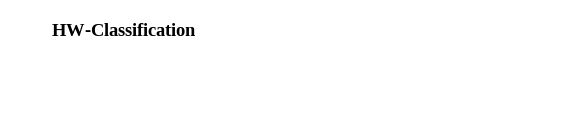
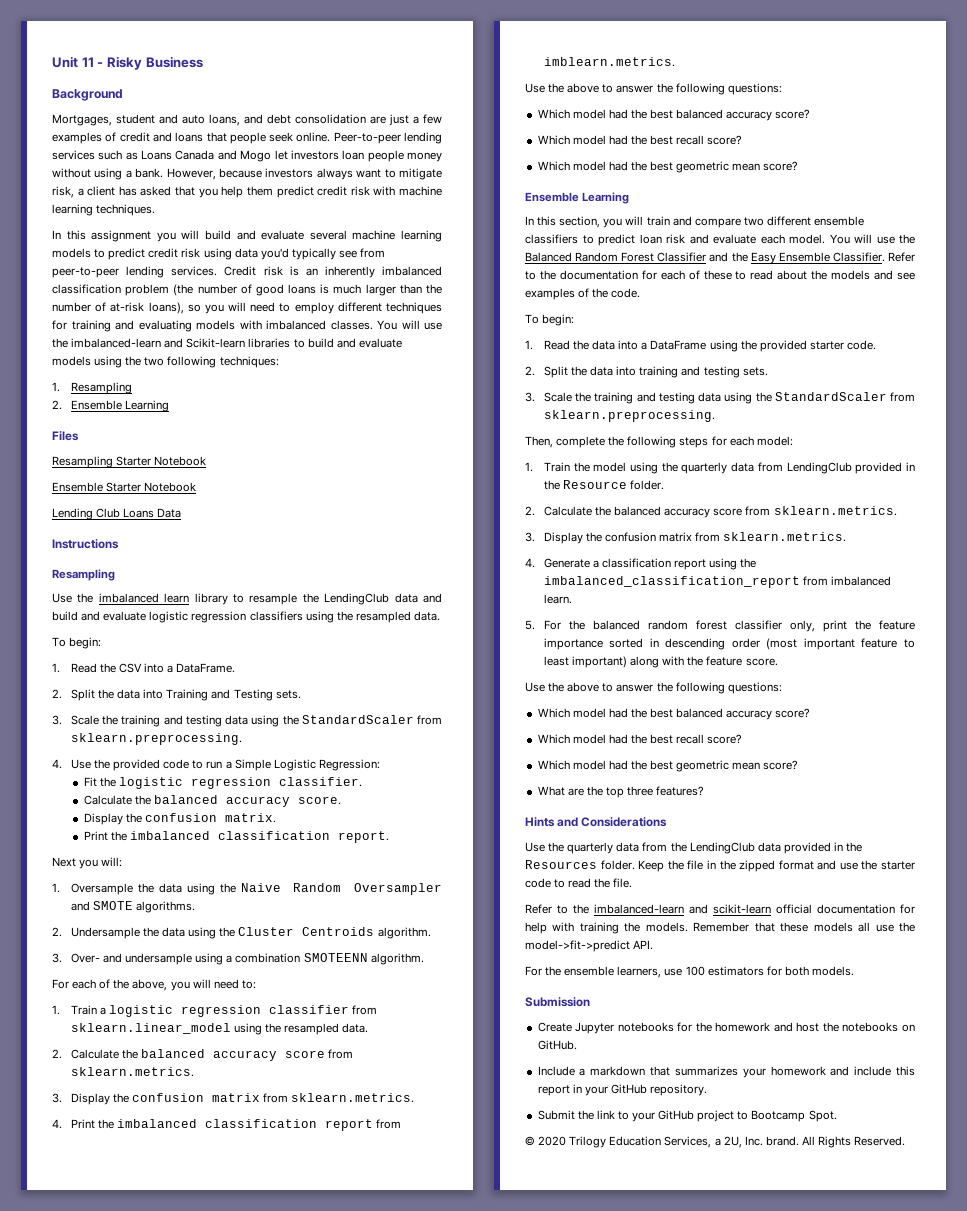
[52,23,196,36] HW-Classification -> [52,56,203,70] [52,89,123,101] [52,114,442,126] [52,132,443,144] [52,150,443,162] [52,168,442,180] [52,186,443,198] [52,204,156,216] [52,230,443,242] [52,248,386,260] [52,266,442,278] [52,284,443,296] [52,302,442,314] [52,320,442,332] [52,338,402,348] [52,356,279,368] [52,382,132,394] [52,400,170,412] [52,431,79,441] [52,456,207,468] [52,482,197,492] [52,508,182,520] [52,539,119,549] [52,569,115,581] [52,593,442,605] [52,611,440,623] [52,637,102,649] [52,663,236,673] [52,689,301,701] [52,715,443,727] [70,733,242,745] [52,759,380,771] [83,777,362,789] [83,795,341,807] [83,813,276,825] [83,831,389,843] [52,857,123,869] [52,883,442,895] [70,901,196,913] [52,927,431,939] [52,953,424,965] [52,979,256,991] [52,1005,378,1017] [70,1023,369,1035] [52,1049,354,1061] [70,1067,194,1077] [52,1093,415,1105] [52,1119,402,1131] [543,57,675,67] [525,83,782,95] [537,109,811,121] [537,135,743,145] [537,161,799,173] [525,192,630,204] [525,216,865,228] [525,234,915,246] [525,252,915,264] [525,270,915,280] [525,288,641,300] [525,314,575,326] [525,340,876,352] [525,366,768,378] [525,392,915,404] [543,410,715,422] [525,436,793,448] [525,462,915,474] [543,480,665,490] [525,506,897,518] [525,532,847,544] [525,558,757,570] [543,576,892,588] [543,594,572,604] [525,620,915,632] [543,638,915,650] [543,656,778,668] [525,682,782,694] [537,708,811,720] [537,734,743,744] [537,760,799,772] [537,786,705,798] [525,817,668,827] [525,842,863,854] [525,860,915,872] [525,878,633,888] [525,904,915,914] [525,922,915,934] [525,940,654,952] [525,966,854,978] [525,997,590,1007] [537,1022,916,1034] [537,1040,577,1050] [537,1066,915,1078] [537,1084,708,1096] [537,1110,837,1122] [525,1136,906,1148] Unit 11 - Risky Business // Background // Mortgages, student and auto loans, and debt consolidation are just a few examples of credit and loans that people seek online. Peer-to-peer lending services such as Loans Canada and Mogo let investors loan people money without using a bank. However, because investors always want to mitigate risk, a client has asked that you help them predict credit risk with machine learning techniques. // In this assignment you will build and evaluate several machine learning models to predict credit risk using data you'd typically see from peer-to-peer lending services. Credit risk is an inherently imbalanced classification problem (the number of good loans is much larger than the number of at-risk loans), so you will need to employ different techniques for training and evaluating models with imbalanced classes. You will use the imbalanced-learn and Scikit-learn libraries to build and evaluate models using the two following techniques: // 1. Resampling // 2. Ensemble Learning // Files // Resampling Starter Notebook // Ensemble Starter Notebook // Lending Club Loans Data // Instructions // Resampling // Use the imbalanced learn library to resample the LendingClub data and build and evaluate logistic regression classifiers using the resampled data. // To begin: // 1. Read the CSV into a DataFrame. // 2. Split the data into Training and Testing sets. // 3. Scale the training and testing data using the StandardScaler from sklearn.preprocessing. // 4. Use the provided code to run a Simple Logistic Regression: // Fit the logistic regression classifier. // Calculate the balanced accuracy score. // Display the confusion matrix. // Print the imbalanced classification report. // Next you will: // 1. Oversample the data using the Naive Random Oversampler and SMOTE algorithms. // 2. Undersample the data using the Cluster Centroids algorithm. // 3. Over- and undersample using a combination SMOTEENN algorithm. // For each of the above, you will need to: // 1. Train a logistic regression classifier from sklearn.linear_model using the resampled data. // 2. Calculate the balanced accuracy score from sklearn.metrics. // 3. Display the confusion matrix from sklearn.metrics. // 4. Print the imbalanced classification report from imblearn.metrics. // Use the above to answer the following questions: // Which model had the best balanced accuracy score? // Which model had the best recall score? // Which model had the best geometric mean score? // Ensemble Learning // In this section, you will train and compare two different ensemble classifiers to predict loan risk and evaluate each model. You will use the Balanced Random Forest Classifier and the Easy Ensemble Classifier. Refer to the documentation for each of these to read about the models and see examples of the code. // To begin: // 1. Read the data into a DataFrame using the provided starter code. // 2. Split the data into training and testing sets. // 3. Scale the training and testing data using the StandardScaler from sklearn.preprocessing. // Then, complete the following steps for each model: // 1. Train the model using the quarterly data from LendingClub provided in the Resource folder. // 2. Calculate the balanced accuracy score from sklearn.metrics. // 3. Display the confusion matrix from sklearn.metrics. // 4. Generate a classification report using the imbalanced_classification_report from imbalanced learn. // 5. For the balanced random forest classifier only, print the feature importance sorted in descending order (most important feature to least important) along with the feature score. // Use the above to answer the following questions: // Which model had the best balanced accuracy score? // Which model had the best recall score? // Which model had the best geometric mean score? // What are the top three features? // Hints and Considerations // Use the quarterly data from the LendingClub data provided in the Resources folder. Keep the file in the zipped format and use the starter code to read the file. // Refer to the imbalanced-learn and scikit-learn official documentation for help with training the models. Remember that these models all use the model->fit->predict API. // For the ensemble learners, use 100 estimators for both models. // Submission // Create Jupyter notebooks for the homework and host the notebooks on GitHub. // Include a markdown that summarizes your homework and include this report in your GitHub repository. // Submit the link to your GitHub project to Bootcamp Spot. // © 2020 Trilogy Education Services, a 2U, Inc. brand. All Rights Reserved.

